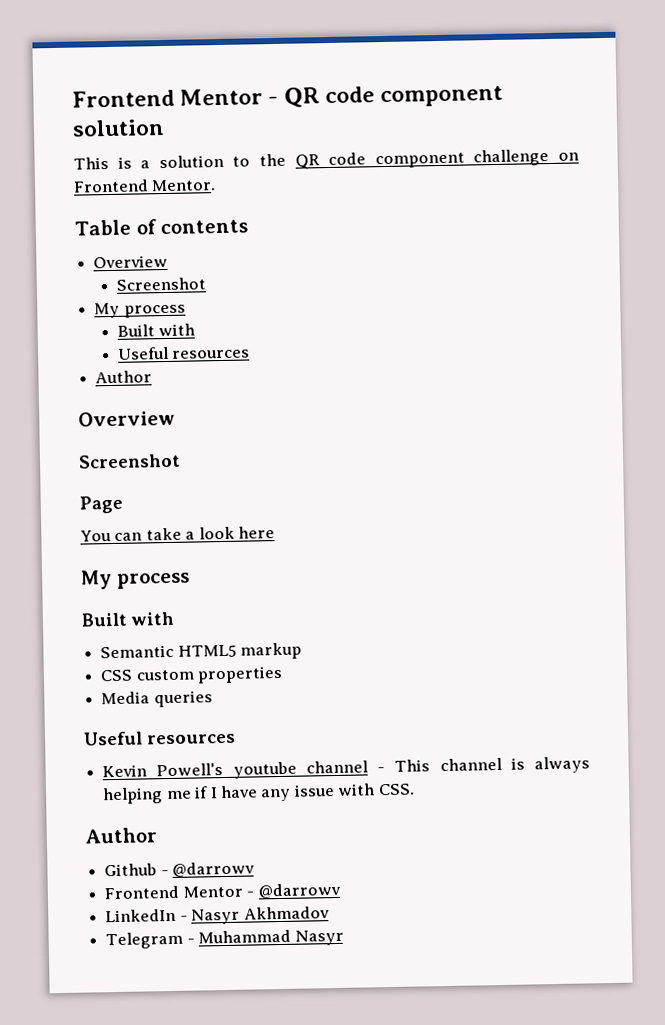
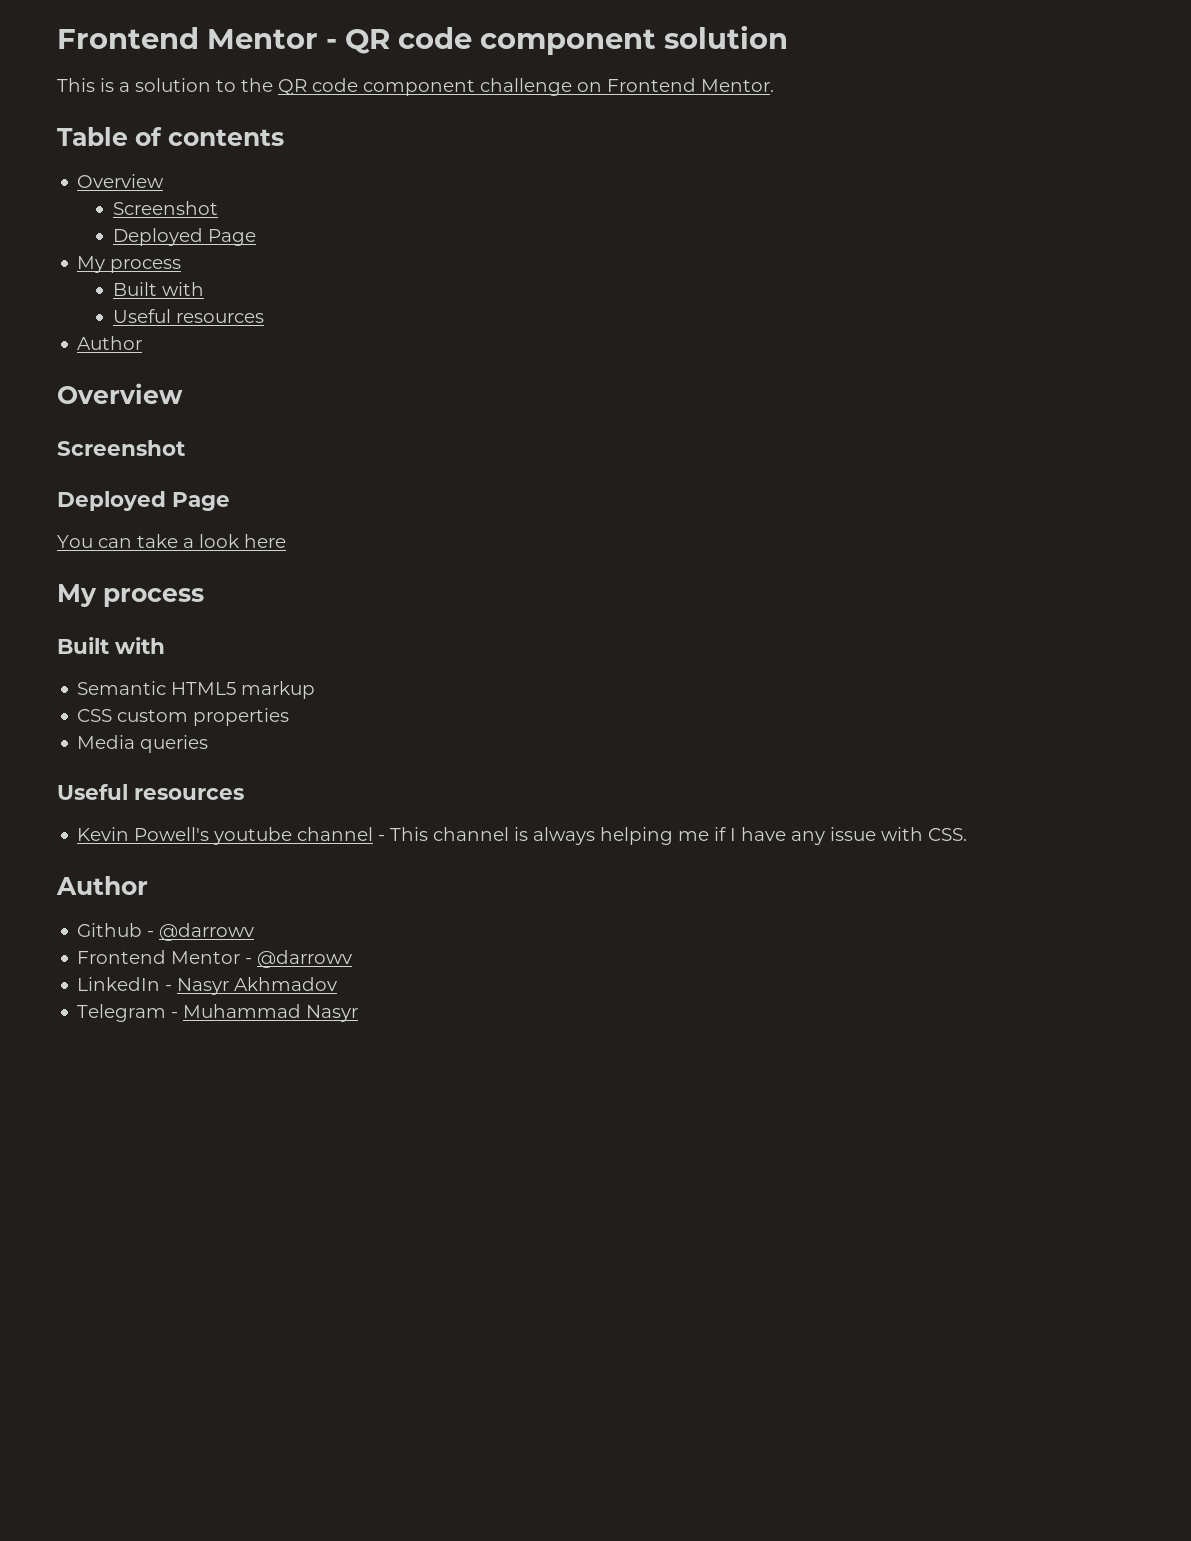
(206, 284) none -> [112,228,256,246] // Deployed Page
(181, 461) none -> [57,491,166,511] Deployed

